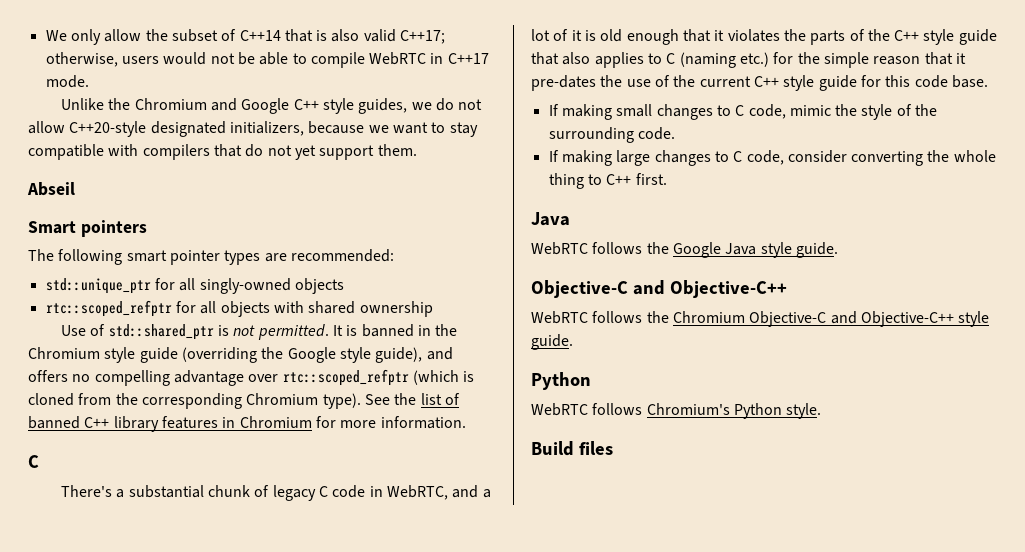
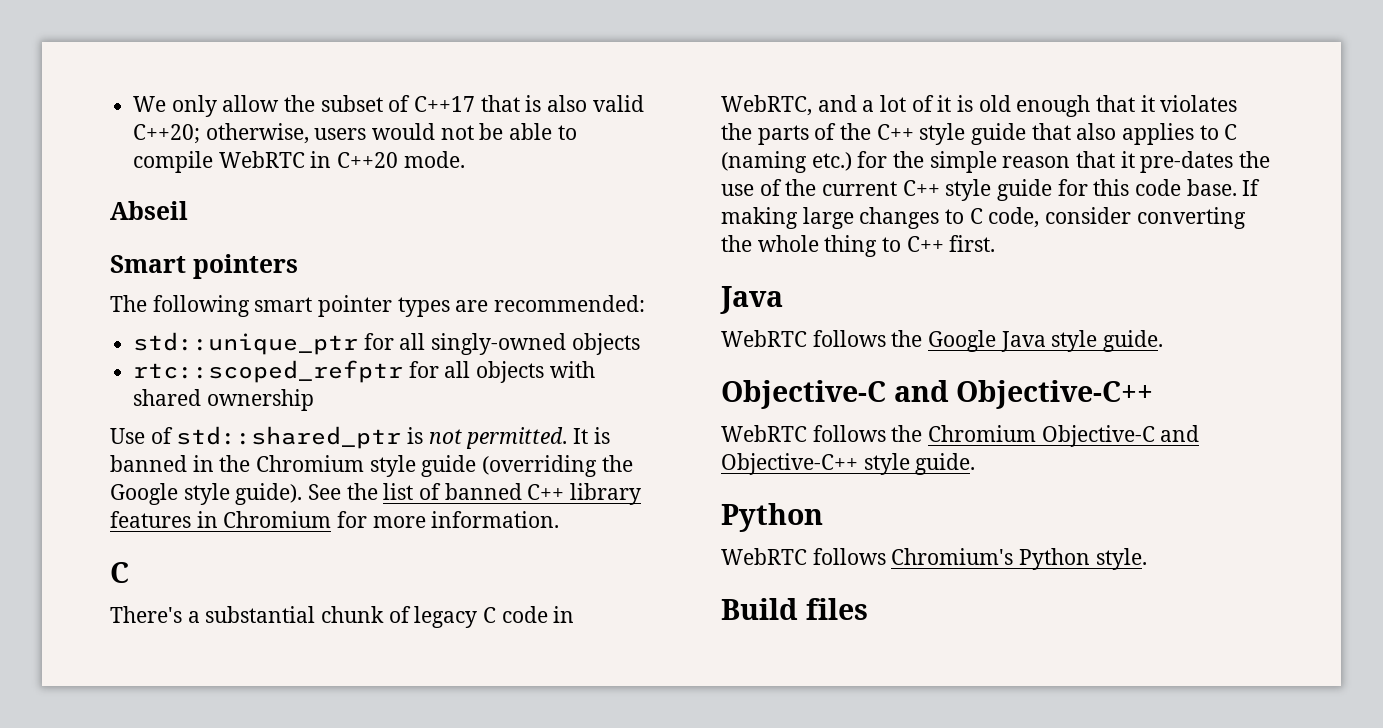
[239,30,281,41] C++14 -> [414,96,476,112] C++17
[400,30,446,44] C++17; -> [133,124,201,144] C++20;
[447,53,489,64] C++17 -> [337,152,399,168] C++20
[61,98,483,114] [28,121,478,137] [28,144,417,160] // Unlike the Chromium and Google C++ style guides, we do not allow C++20-style designated initializers, because we want to stay compatible with compilers that do not yet support them. -> (465, 159) none
[375,347,453,363] [28,369,475,386] [28,393,361,409] guide), and offers no compelling advantage over rtc::scoped_refptr (which is cloned from the corresponding Chromium type). -> [235,483,303,505] guide).
[548,104,938,120] [548,127,675,143] // If making small changes to C code, mimic the style of the surrounding code. // -> (1237, 187) none

